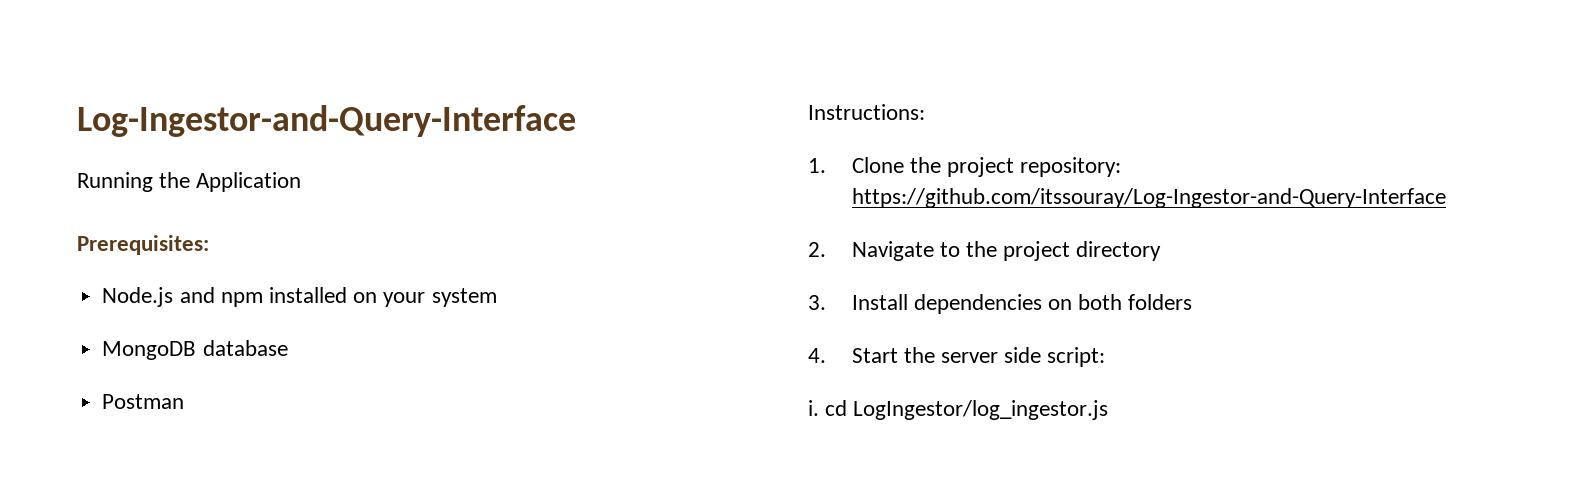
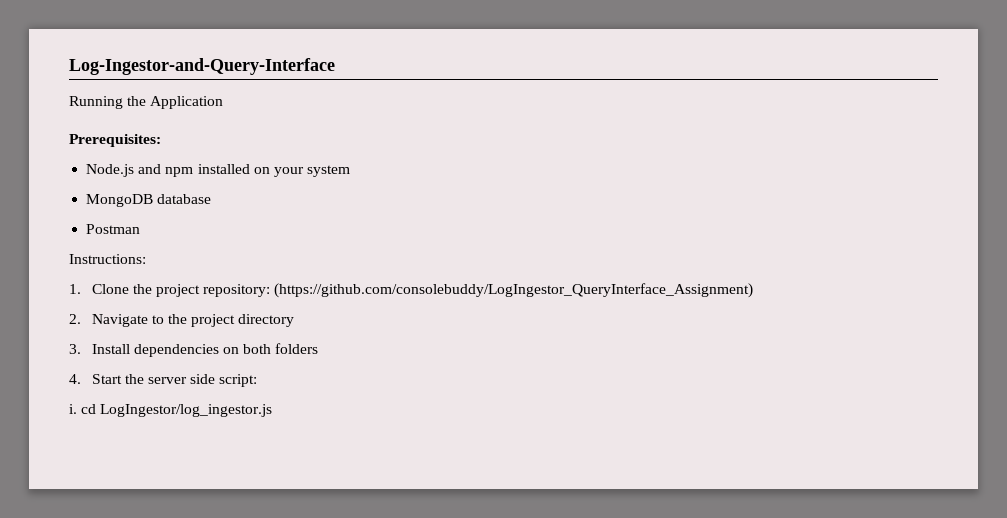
[851,188,1446,208] https://github.com/itssouray/Log-Ingestor-and-Query-Interface -> [274,283,754,298] (https://github.com/consolebuddy/LogIngestor_QueryInterface_Assignment)

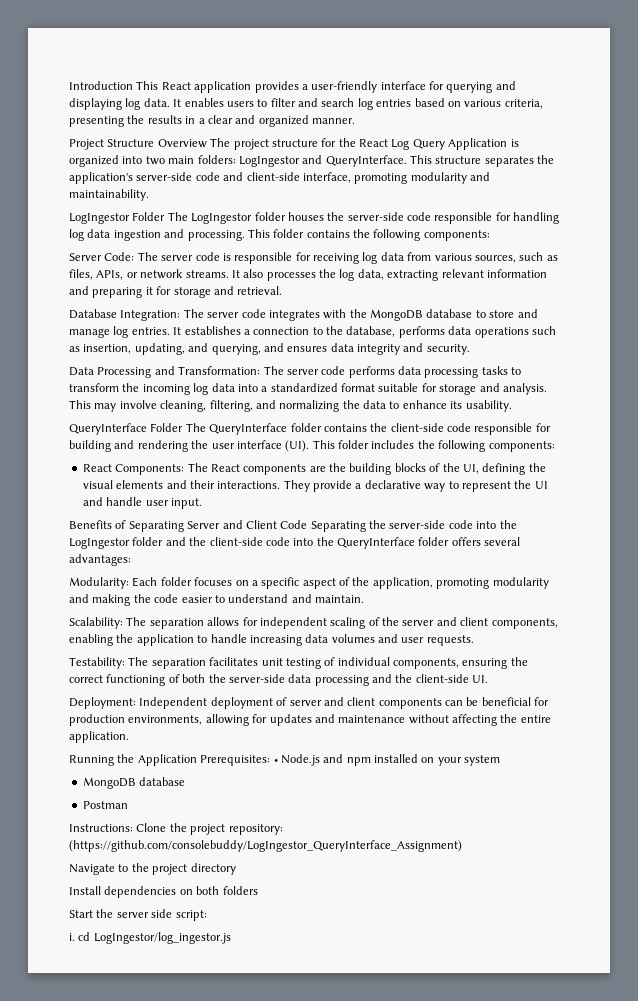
[69,58,335,75] Log-Ingestor-and-Query-Interface -> [69,81,516,93] [69,98,543,110] [69,115,355,127] [69,138,519,150] [69,155,555,167] [69,172,490,184] [69,189,149,201] [69,212,560,224] [69,229,490,241] [69,252,558,264] [69,269,547,281] [69,286,283,298] [69,309,538,321] [69,326,556,338] [69,343,470,355] [69,366,522,378] [69,383,547,395] [69,400,512,412] [69,423,551,435] [69,440,555,452] [82,463,546,475] [82,480,548,492] [82,497,202,509] [69,520,517,532] [69,537,521,549] [69,554,131,566] [69,577,549,589] [69,594,364,606] [69,617,558,629] [69,634,474,646] [69,657,528,669] [69,674,489,686] [69,697,550,709] [69,714,551,726] [69,731,129,743] Introduction This React application provides a user-friendly interface for querying and displaying log data. It enables users to filter and search log entries based on various criteria, presenting the results in a clear and organized manner. // Project Structure Overview The project structure for the React Log Query Application is organized into two main folders: LogIngestor and QueryInterface. This structure separates the application's server-side code and client-side interface, promoting modularity and maintainability. // LogIngestor Folder The LogIngestor folder houses the server-side code responsible for handling log data ingestion and processing. This folder contains the following components: // Server Code: The server code is responsible for receiving log data from various sources, such as files, APIs, or network streams. It also processes the log data, extracting relevant information and preparing it for storage and retrieval. // Database Integration: The server code integrates with the MongoDB database to store and manage log entries. It establishes a connection to the database, performs data operations such as insertion, updating, and querying, and ensures data integrity and security. // Data Processing and Transformation: The server code performs data processing tasks to transform the incoming log data into a standardized format suitable for storage and analysis. This may involve cleaning, filtering, and normalizing the data to enhance its usability. // QueryInterface Folder The QueryInterface folder contains the client-side code responsible for building and rendering the user interface (UI). This folder includes the following components: // React Components: The React components are the building blocks of the UI, defining the visual elements and their interactions. They provide a declarative way to represent the UI and handle user input. // Benefits of Separating Server and Client Code Separating the server-side code into the LogIngestor folder and the client-side code into the QueryInterface folder offers several advantages: // Modularity: Each folder focuses on a specific aspect of the application, promoting modularity and making the code easier to understand and maintain. // Scalability: The separation allows for independent scaling of the server and client components, enabling the application to handle increasing data volumes and user requests. // Testability: The separation facilitates unit testing of individual components, ensuring the correct functioning of both the server-side data processing and the client-side UI. // Deployment: Independent deployment of server and client components can be beneficial for production environments, allowing for updates and maintenance without affecting the entire application.
(224, 102) // -> (197, 760) none
(161, 140) // -> [273,759,278,763] •
[69,284,81,294] // 1. -> (133, 828) none
[69,314,81,324] 2. -> (462, 846) none
[69,344,81,354] 3. -> (236, 869) none
[69,374,81,384] 4. -> (258, 890) none

